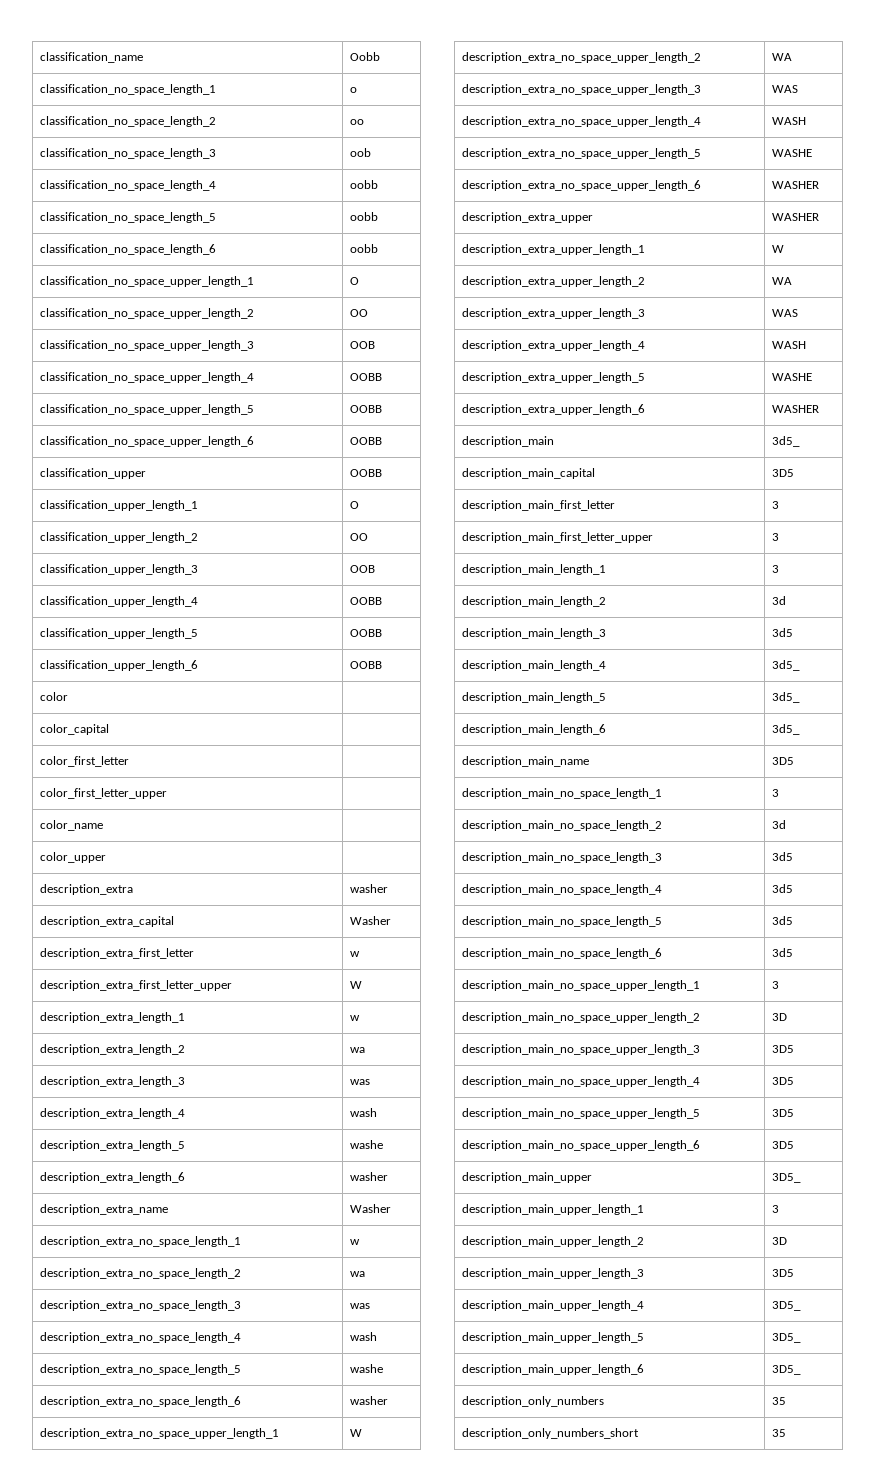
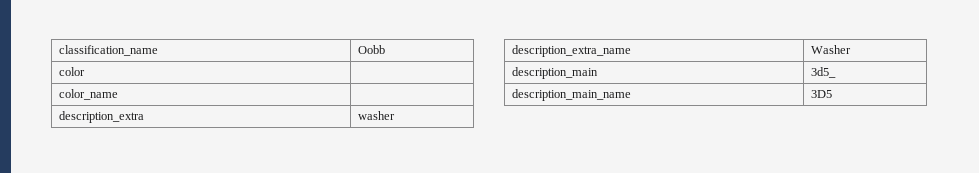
[39,84,216,95] [349,87,357,93] [39,116,216,127] [349,119,364,125] [39,148,216,159] [349,148,371,157] [39,180,216,191] [349,180,378,189] [39,212,216,223] [349,212,378,221] [39,244,216,255] [349,244,378,253] [39,276,254,287] [349,277,359,285] [39,308,254,319] [349,309,368,317] [39,340,254,351] [349,341,375,349] [39,372,254,383] [349,373,382,381] [39,404,254,415] [349,405,382,413] [39,436,254,447] [349,437,382,445] [39,468,146,479] [349,469,382,477] [39,500,198,511] [349,501,359,509] [39,532,198,543] [349,533,368,541] [39,564,198,575] [349,565,375,573] [39,596,198,607] [349,597,382,605] [39,628,198,639] [349,629,382,637] [39,660,198,671] [349,661,382,669] [39,692,68,701] [39,724,109,735] [39,756,129,767] [39,788,167,799] classification_no_space_length_1 | o // classification_no_space_length_2 | oo // classification_no_space_length_3 | oob // classification_no_space_length_4 | oobb // classification_no_space_length_5 | oobb // classification_no_space_length_6 | oobb // classification_no_space_upper_length_1 | O // classification_no_space_upper_length_2 | OO // classification_no_space_upper_length_3 | OOB // classification_no_space_upper_length_4 | OOBB // classification_no_space_upper_length_5 | OOBB // classification_no_space_upper_length_6 | OOBB // classification_upper | OOBB // classification_upper_length_1 | O // classification_upper_length_2 | OO // classification_upper_length_3 | OOB // classification_upper_length_4 | OOBB // classification_upper_length_5 | OOBB // classification_upper_length_6 | OOBB // color | // color_capital | // color_first_letter | // color_first_letter_upper -> [59,67,86,76] color
[39,852,106,863] // color_upper | -> (119, 94) none
[39,916,174,927] [349,916,391,925] [39,948,194,959] [349,951,360,957] [39,980,232,991] [349,981,362,989] [39,1012,185,1023] [349,1015,360,1021] [39,1044,185,1055] [349,1047,365,1053] [39,1076,185,1087] [349,1079,370,1085] [39,1108,185,1119] [349,1108,377,1117] [39,1140,185,1151] [349,1140,383,1149] [39,1172,185,1183] [349,1172,388,1181] [39,1204,168,1215] [349,1204,391,1213] [39,1236,241,1247] [349,1239,360,1245] [39,1268,241,1279] [349,1271,365,1277] [39,1300,241,1311] [349,1303,370,1309] [39,1332,241,1343] [349,1332,377,1341] [39,1364,241,1375] [349,1364,383,1373] [39,1396,241,1407] [349,1396,388,1405] [39,1428,279,1439] [349,1429,362,1437] [461,52,701,63] [771,53,792,61] [461,84,701,95] [771,85,798,93] [461,116,701,127] [771,117,806,125] [461,148,701,159] [771,149,812,157] [461,180,701,191] [771,181,819,189] [461,212,593,223] [771,213,819,221] [461,244,645,255] [771,245,784,253] [461,276,645,287] [771,277,792,285] [461,308,645,319] [771,309,798,317] [461,340,645,351] [771,341,806,349] [461,372,645,383] [771,373,812,381] [461,404,645,415] [771,405,819,413] [461,436,554,447] [771,436,800,447] [461,468,595,479] [771,469,794,477] [461,500,615,511] [771,501,779,509] [461,532,653,543] [771,533,779,541] [461,564,606,575] [771,565,779,573] [461,596,606,607] [771,596,786,605] [461,628,606,639] [771,628,793,637] [461,660,606,671] [771,660,800,671] [461,692,606,703] [771,692,800,703] [461,724,606,735] [771,724,800,735] [461,756,589,767] [771,757,794,765] [461,788,662,799] [771,789,779,797] [461,820,662,831] [771,820,786,829] [461,852,662,863] [771,852,793,861] [461,884,662,895] [771,884,793,893] [461,916,662,927] [771,916,793,925] [461,948,662,959] [771,948,793,957] [461,980,700,991] [771,981,779,989] [461,1012,700,1023] [771,1013,787,1021] [461,1044,700,1055] [771,1045,794,1053] [461,1076,700,1087] [771,1077,794,1085] [461,1108,700,1119] [771,1109,794,1117] [461,1140,700,1151] [771,1141,794,1149] [461,1172,592,1183] [771,1173,801,1183] [461,1204,644,1215] [771,1205,779,1213] [461,1236,644,1247] [771,1237,787,1245] [461,1268,644,1279] [771,1269,794,1277] [461,1300,644,1311] [771,1301,801,1311] [461,1332,644,1343] [771,1333,801,1343] [461,1364,644,1375] [771,1365,801,1375] [461,1396,604,1407] [771,1397,786,1405] [461,1428,639,1439] [771,1429,786,1437] description_extra_capital | Washer // description_extra_first_letter | w // description_extra_first_letter_upper | W // description_extra_length_1 | w // description_extra_length_2 | wa // description_extra_length_3 | was // description_extra_length_4 | wash // description_extra_length_5 | washe // description_extra_length_6 | washer // description_extra_name | Washer // description_extra_no_space_length_1 | w // description_extra_no_space_length_2 | wa // description_extra_no_space_length_3 | was // description_extra_no_space_length_4 | wash // description_extra_no_space_length_5 | washe // description_extra_no_space_length_6 | washer // description_extra_no_space_upper_length_1 | W // description_extra_no_space_upper_length_2 | WA // description_extra_no_space_upper_length_3 | WAS // description_extra_no_space_upper_length_4 | WASH // description_extra_no_space_upper_length_5 | WASHE // description_extra_no_space_upper_length_6 | WASHER // description_extra_upper | WASHER // description_extra_upper_length_1 | W // description_extra_upper_length_2 | WA // description_extra_upper_length_3 | WAS // description_extra_upper_length_4 | WASH // description_extra_upper_length_5 | WASHE // description_extra_upper_length_6 | WASHER // description_main | 3d5_ // description_main_capital | 3D5 // description_main_first_letter | 3 // description_main_first_letter_upper | 3 // description_main_length_1 | 3 // description_main_length_2 | 3d // description_main_length_3 | 3d5 // description_main_length_4 | 3d5_ // description_main_length_5 | 3d5_ // description_main_length_6 | 3d5_ // description_main_name | 3D5 // description_main_no_space_length_1 | 3 // description_main_no_space_length_2 | 3d // description_main_no_space_length_3 | 3d5 // description_main_no_space_length_4 | 3d5 // description_main_no_space_length_5 | 3d5 // description_main_no_space_length_6 | 3d5 // description_main_no_space_upper_length_1 | 3 // description_main_no_space_upper_length_2 | 3D // description_main_no_space_upper_length_3 | 3D5 // description_main_no_space_upper_length_4 | 3D5 // description_main_no_space_upper_length_5 | 3D5 // description_main_no_space_upper_length_6 | 3D5 // description_main_upper | 3D5_ // description_main_upper_length_1 | 3 // description_main_upper_length_2 | 3D // description_main_upper_length_3 | 3D5 // description_main_upper_length_4 | 3D5_ // description_main_upper_length_5 | 3D5_ // description_main_upper_length_6 | 3D5_ // description_only_numbers | 35 // description_only_numbers_short | 35 -> [512,45,632,57] [811,45,852,54] [512,67,599,79] [811,67,837,78] [512,89,632,101] [811,90,833,98] description_extra_name | Washer // description_main | 3d5_ // description_main_name | 3D5

